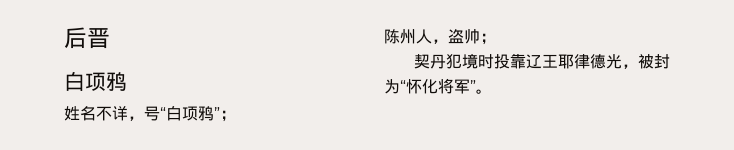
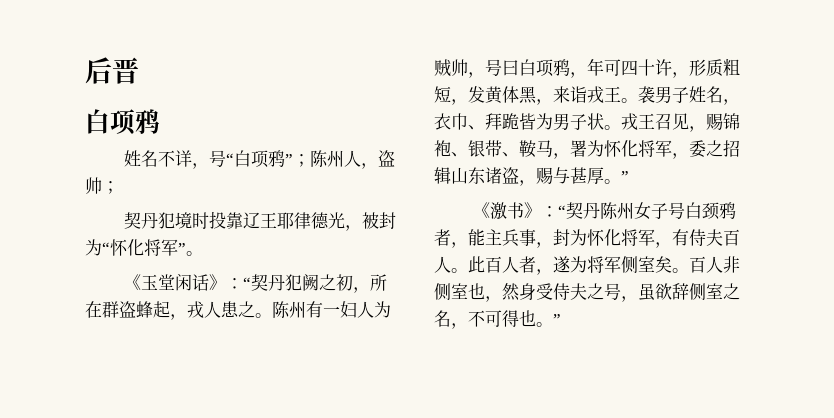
(236, 116) // -> (310, 160) none
(492, 91) none -> [123,273,387,293] [85,301,391,320] [434,58,740,78] [434,86,740,105] [434,113,740,132] [434,140,740,159] [434,167,629,186] [472,202,736,220] [434,229,740,248] [434,256,740,275] [434,283,740,302] [434,310,561,329] // 《玉堂闲话》：“契丹犯阙之初，所在群盗蜂起，戎人患之。陈州有一妇人为贼帅，号曰白项鸦，年可四十许，形质粗短，发黄体黑，来诣戎王。袭男子姓名，衣巾、拜跪皆为男子状。戎王召见，赐锦袍、银带、鞍马，署为怀化将军，委之招辑山东诸盗，赐与甚厚。” // 《激书》：“契丹陈州女子号白颈鸦者，能主兵事，封为怀化将军，有侍夫百人。此百人者，遂为将军侧室矣。百人非侧室也，然身受侍夫之号，虽欲辞侧室之名，不可得也。”

